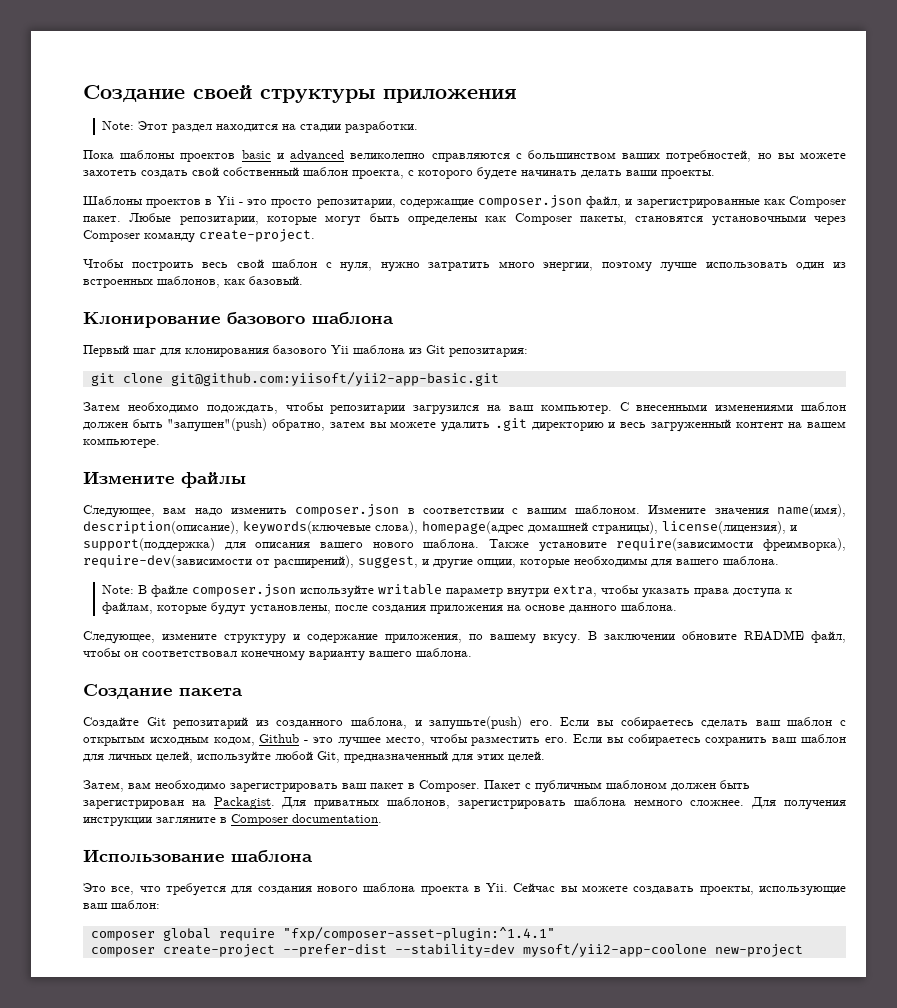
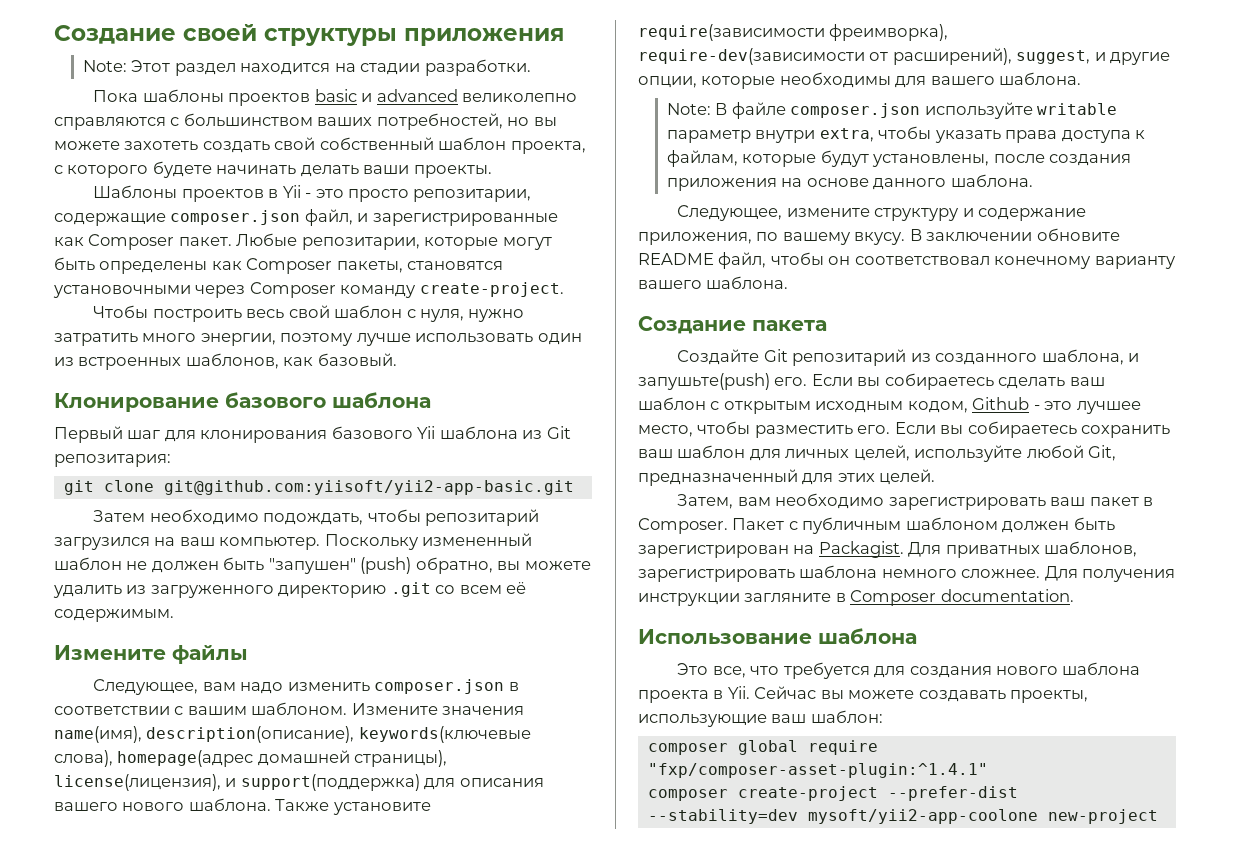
[330,405,406,414] репозитарии -> [425,509,540,526] репозитарий
[619,402,847,411] [83,418,847,432] [83,438,160,448] С внесенными изменениями шаблон должен быть "запушен"(push) обратно, затем вы можете удалить .git директорию и весь загруженный контент на вашем компьютере. -> [324,533,533,550] [54,557,591,574] [53,582,527,598] [54,609,174,622] Поскольку измененный шаблон не должен быть "запушен" (push) обратно, вы можете удалить из загруженного директорию .git со всем её содержимым.

